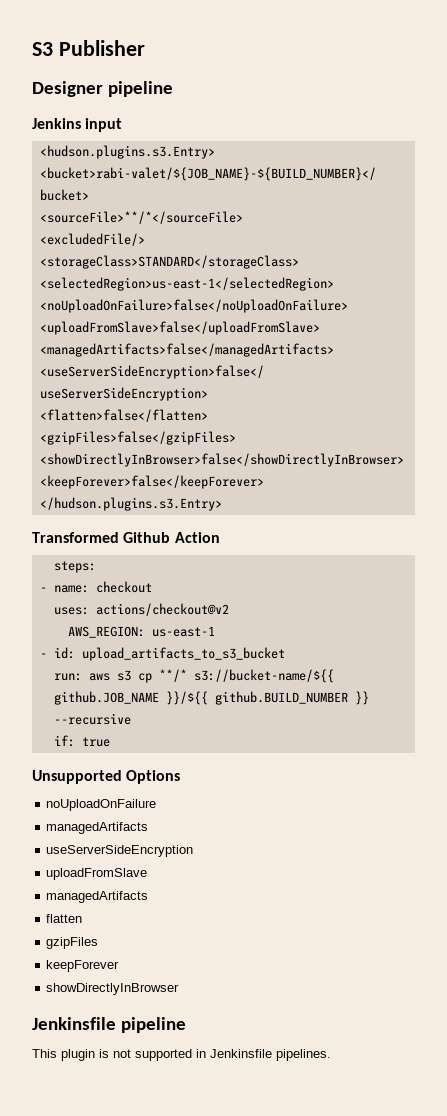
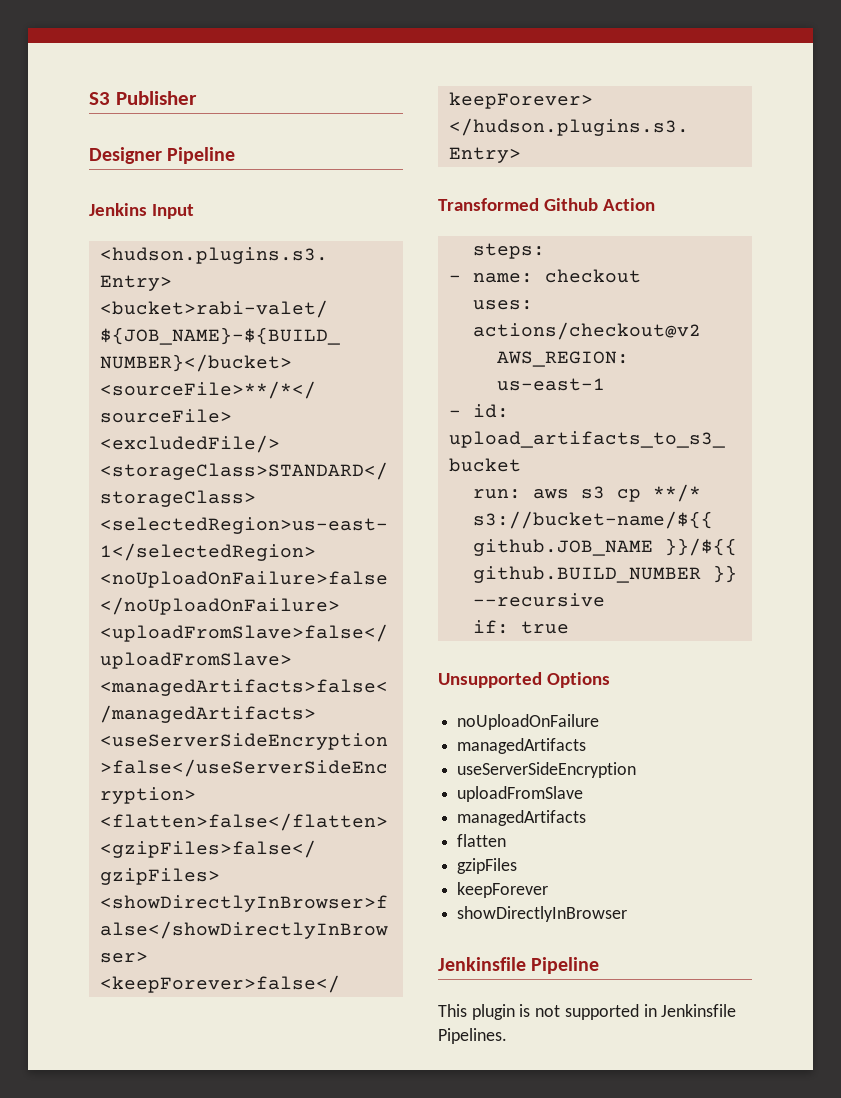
[107,81,173,97] pipeline -> [167,147,236,164] Pipeline
[85,118,123,132] input -> [151,204,194,219] Input
[120,1017,186,1033] pipeline -> [531,957,600,974] Pipeline
[276,1049,331,1061] pipelines. -> [438,1028,507,1044] Pipelines.

